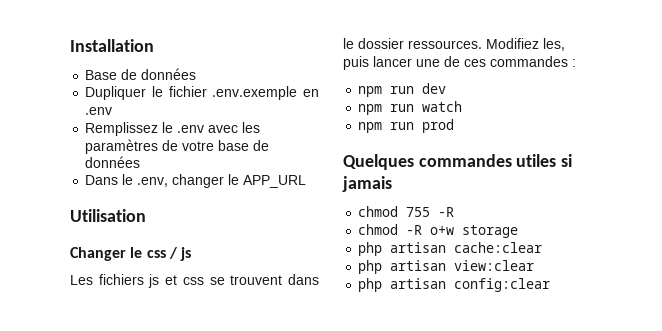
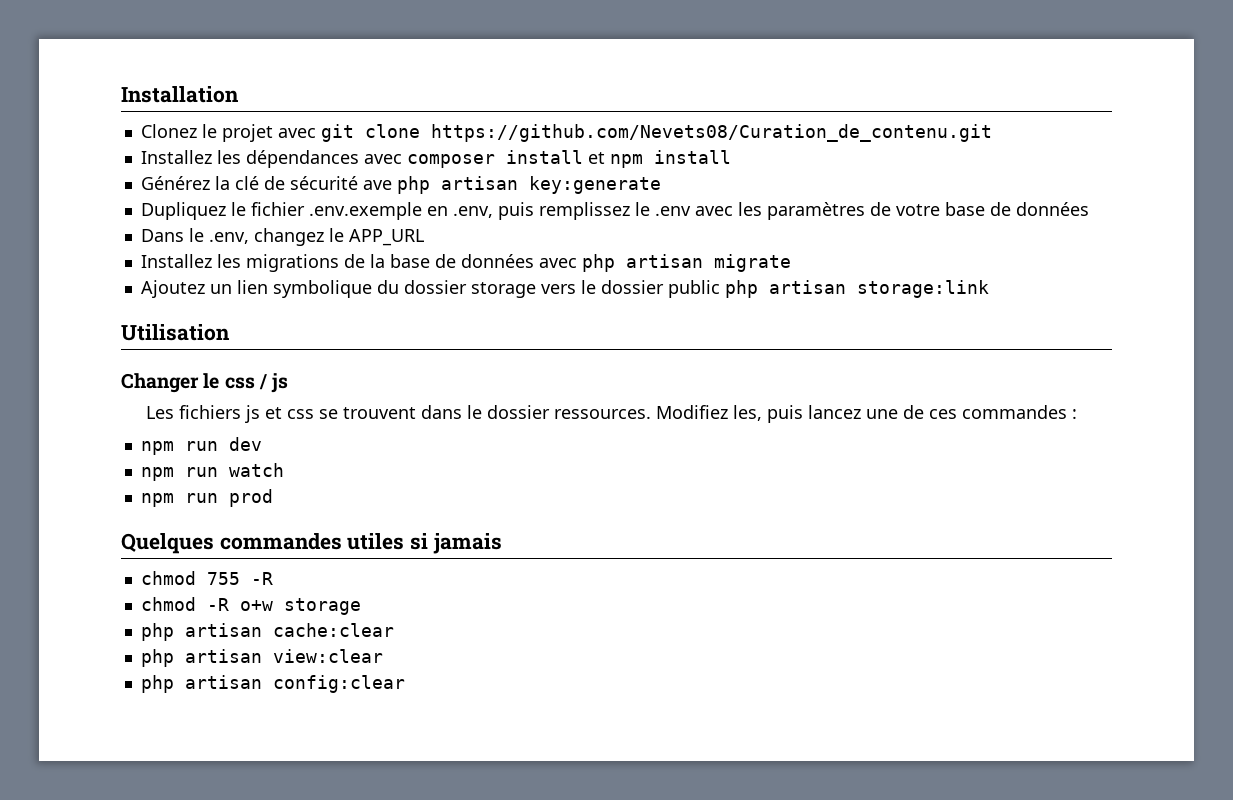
[85,68,197,80] [85,86,147,100] Base de données // Dupliquer -> [140,124,992,142] [140,150,731,168] [140,176,661,194] [140,202,226,220] Clonez le projet avec git clone https://github.com/Nevets08/Curation_de_contenu.git // Installez les dépendances avec composer install et npm install // Générez la clé de sécurité ave php artisan key:generate // Dupliquez
[85,107,113,115] [85,122,159,136] .env // Remplissez -> [452,202,630,220] .env, puis remplissez
[172,174,225,188] changer -> [253,228,324,246] changez
(307, 181) none -> [140,254,791,272] [140,280,989,298] // Installez les migrations de la base de données avec php artisan migrate // Ajoutez un lien symbolique du dossier storage vers le dossier public php artisan storage:link
[373,56,412,67] lancer -> [808,405,862,419] lancez

